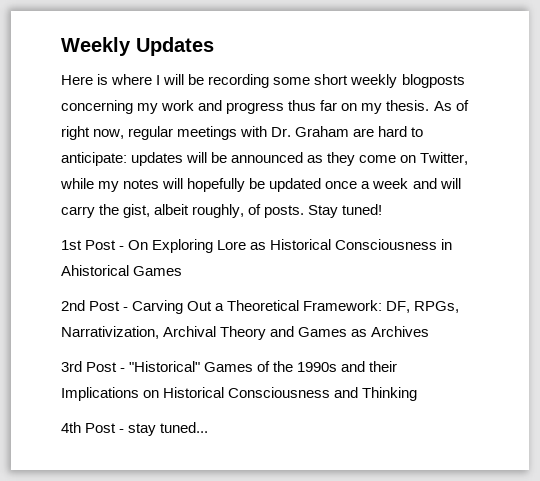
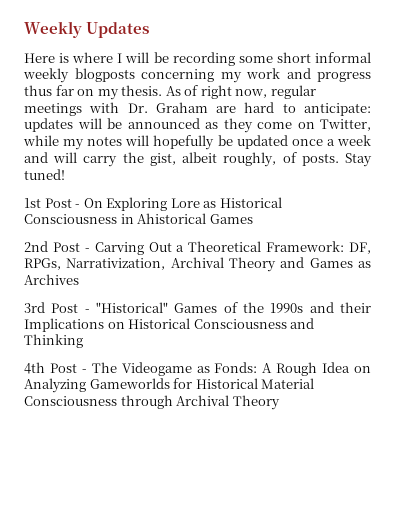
(349, 79) none -> [315,52,371,63] informal
[128,422,209,436] stay tuned... -> [91,362,371,376] [24,378,315,393] [24,395,280,410] The Videogame as Fonds: A Rough Idea on Analyzing Gameworlds for Historical Material Consciousness through Archival Theory

